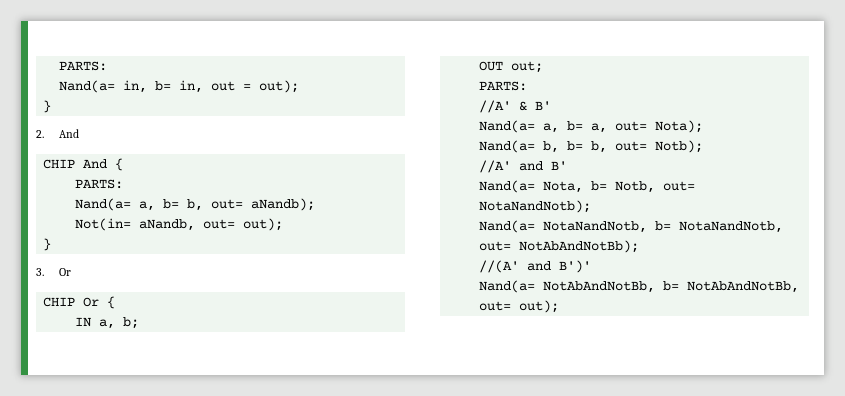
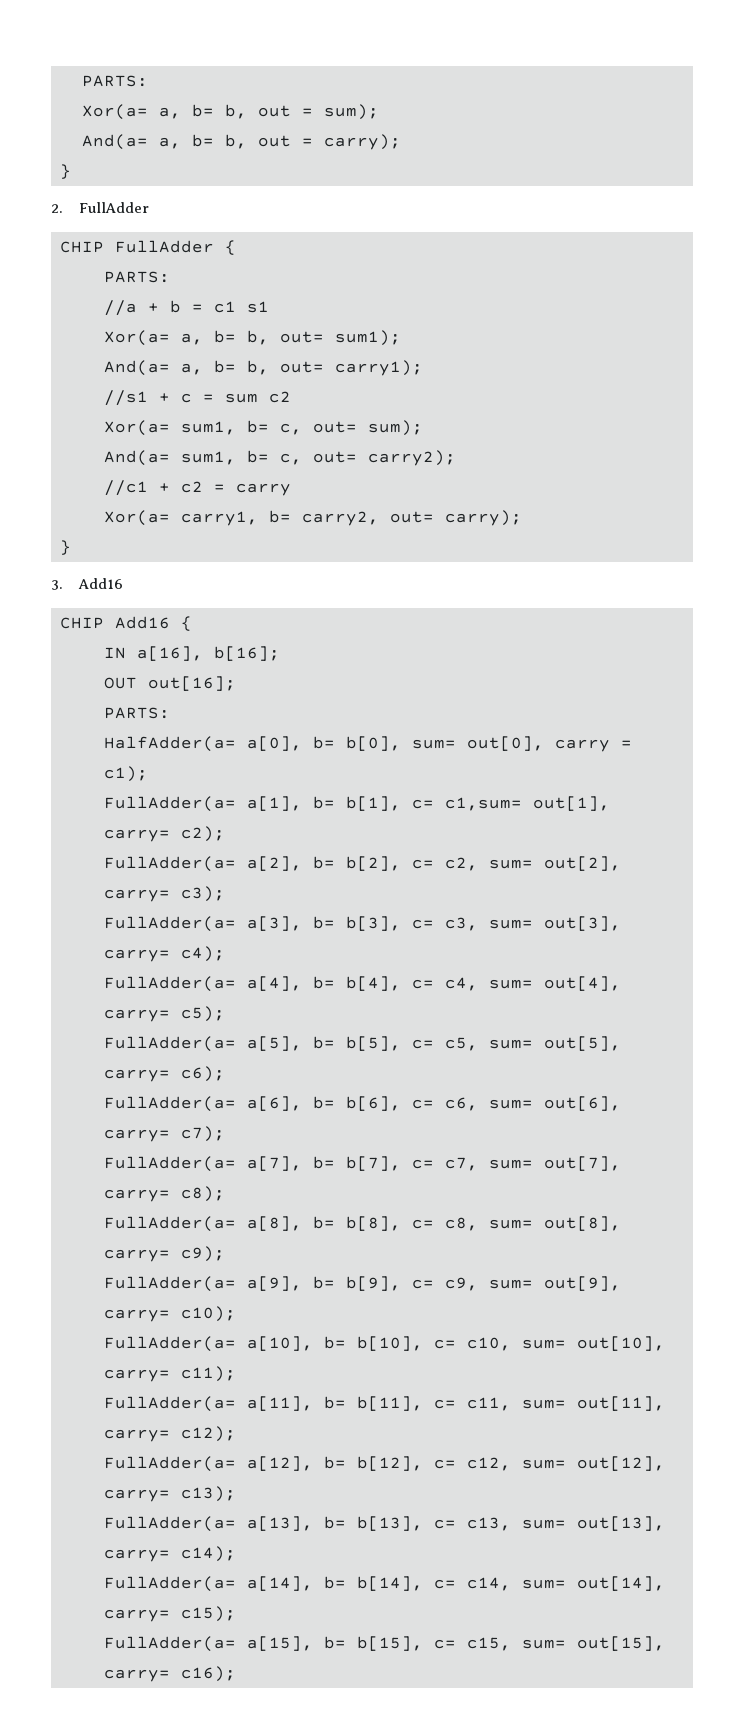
[59,61,108,71] [59,80,300,93] PARTS: // Nand(a= in, b= in, out = out); -> [82,75,148,87] [82,104,379,120] [82,134,401,150] PARTS: // Xor(a= a, b= b, out = sum); // And(a= a, b= b, out = carry);
[58,129,79,138] [43,159,108,169] And // CHIP And -> [79,202,150,213] [60,240,214,253] FullAdder // CHIP FullAdder
[75,198,316,211] [75,218,284,231] Nand(a= a, b= b, out= aNandb); // Not(in= aNandb, out= out); -> [104,300,269,316] [104,330,401,346] [104,360,423,376] [104,390,291,406] [104,420,423,436] [104,450,456,466] [104,480,291,496] [104,510,522,526] //a + b = c1 s1 // Xor(a= a, b= b, out= sum1); // And(a= a, b= b, out= carry1); // //s1 + c = sum c2 // Xor(a= sum1, b= c, out= sum); // And(a= sum1, b= c, out= carry2); // //c1 + c2 = carry // Xor(a= carry1, b= carry2, out= carry);
[58,268,71,276] [43,297,100,307] Or // CHIP Or -> [78,578,124,589] [60,616,170,629] Add16 // CHIP Add16
[99,317,140,329] a, b; -> [137,646,280,661] a[16], b[16];
[511,61,544,73] [479,81,528,91] [479,100,552,113] [479,120,704,133] [479,140,704,153] [479,160,568,173] [479,180,696,193] [479,200,592,213] [479,220,784,233] [479,240,640,253] [479,260,592,273] [479,280,800,293] [479,300,560,313] out; // PARTS: // //A' & B' // Nand(a= a, b= a, out= Nota); // Nand(a= b, b= b, out= Notb); // //A' and B' // Nand(a= Nota, b= Notb, out= NotaNandNotb); // Nand(a= NotaNandNotb, b= NotaNandNotb, out= NotAbAndNotBb); // //(A' and B')' // Nand(a= NotAbAndNotBb, b= NotAbAndNotBb, out= out); -> [148,676,236,691] [104,707,170,719] [104,736,632,752] [104,766,148,782] [104,796,610,812] [104,826,225,842] [104,856,621,872] [104,886,225,902] [104,916,621,932] [104,946,225,962] [104,976,621,992] [104,1006,225,1022] [104,1036,621,1052] [104,1066,225,1082] [104,1096,621,1112] [104,1126,225,1142] [104,1156,621,1172] [104,1186,225,1202] [104,1216,621,1232] [104,1246,225,1262] [104,1276,621,1292] [104,1306,236,1322] [104,1336,665,1352] [104,1366,236,1382] [104,1396,665,1412] [104,1426,236,1442] [104,1456,665,1472] [104,1486,236,1502] [104,1516,665,1532] [104,1546,236,1562] [104,1576,665,1592] [104,1606,236,1622] [104,1636,665,1652] [104,1666,236,1682] out[16]; // PARTS: // HalfAdder(a= a[0], b= b[0], sum= out[0], carry = c1); // FullAdder(a= a[1], b= b[1], c= c1,sum= out[1], carry= c2); // FullAdder(a= a[2], b= b[2], c= c2, sum= out[2], carry= c3); // FullAdder(a= a[3], b= b[3], c= c3, sum= out[3], carry= c4); // FullAdder(a= a[4], b= b[4], c= c4, sum= out[4], carry= c5); // FullAdder(a= a[5], b= b[5], c= c5, sum= out[5], carry= c6); // FullAdder(a= a[6], b= b[6], c= c6, sum= out[6], carry= c7); // FullAdder(a= a[7], b= b[7], c= c7, sum= out[7], carry= c8); // FullAdder(a= a[8], b= b[8], c= c8, sum= out[8], carry= c9); // FullAdder(a= a[9], b= b[9], c= c9, sum= out[9], carry= c10); // FullAdder(a= a[10], b= b[10], c= c10, sum= out[10], carry= c11); // FullAdder(a= a[11], b= b[11], c= c11, sum= out[11], carry= c12); // FullAdder(a= a[12], b= b[12], c= c12, sum= out[12], carry= c13); // FullAdder(a= a[13], b= b[13], c= c13, sum= out[13], carry= c14); // FullAdder(a= a[14], b= b[14], c= c14, sum= out[14], carry= c15); // FullAdder(a= a[15], b= b[15], c= c15, sum= out[15], carry= c16);

